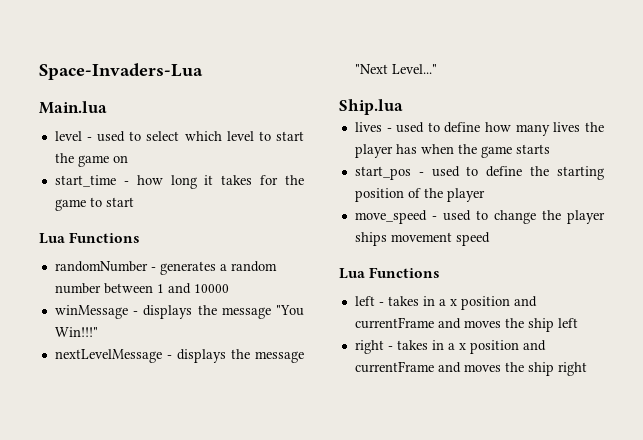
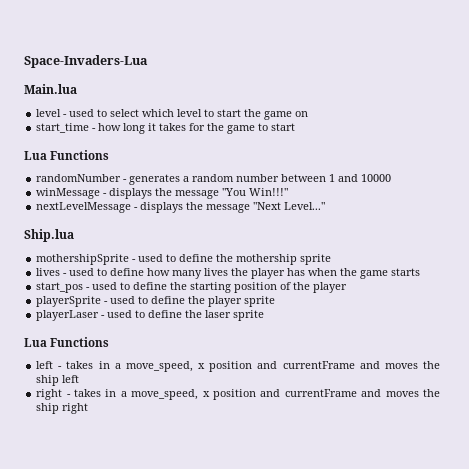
(403, 107) none -> [36,254,332,265] // mothershipSprite - used to define the mothership sprite
[354,210,605,224] [354,232,490,246] move_speed - used to change the player ships movement speed -> [36,296,276,307] [36,310,265,321] playerSprite - used to define the player sprite // playerLaser - used to define the laser sprite
(446, 302) none -> [125,361,193,372] move_speed,
(455, 346) none -> [131,389,199,400] move_speed,

